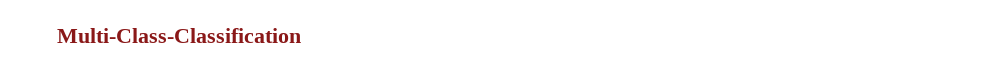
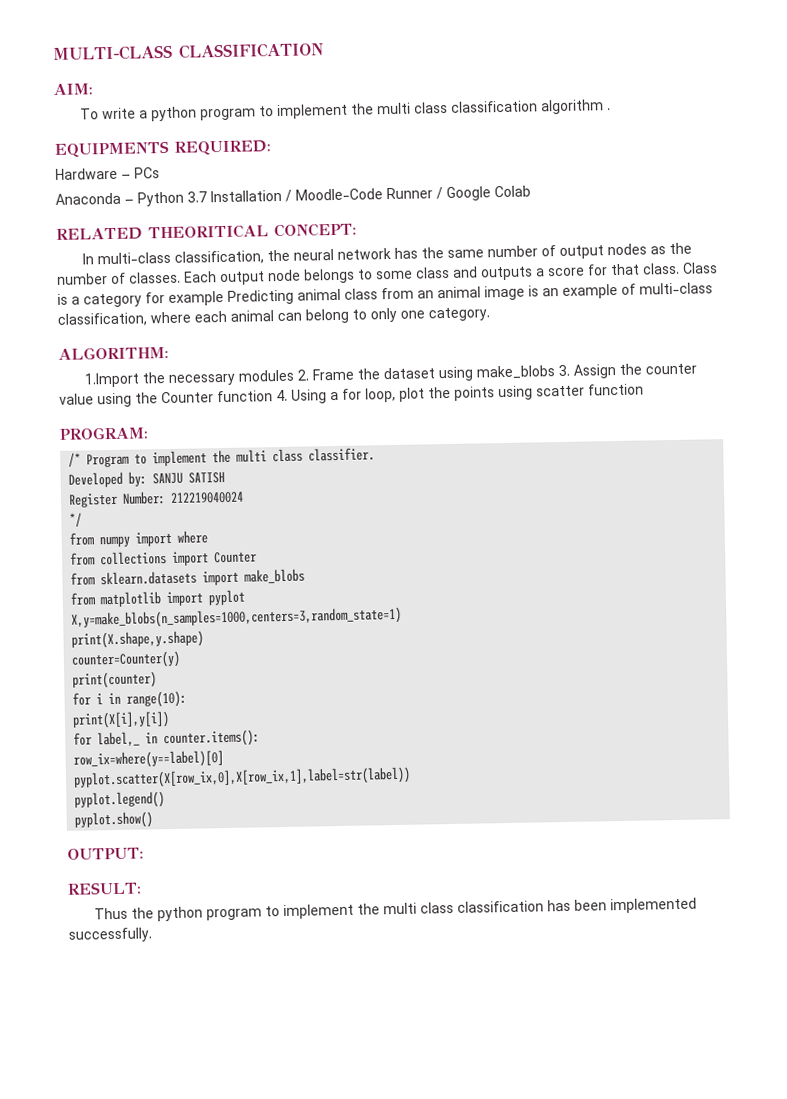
[57,28,301,43] Multi-Class-Classification -> [53,42,324,61] [53,83,93,95] [79,99,611,122] [54,140,271,158] [55,167,160,180] [55,185,531,207] [56,222,357,241] [81,242,692,265] [57,262,718,286] [57,282,713,308] [57,307,490,327] [58,345,169,360] [83,363,697,388] [59,383,644,408] [59,426,148,440] [68,447,376,468] [68,471,226,488] [68,491,245,508] [69,512,83,527] [69,530,209,548] [70,551,258,566] [70,568,306,586] [70,589,246,608] [71,606,403,629] [71,630,205,649] [71,650,182,669] [72,671,158,689] [72,690,188,708] [72,711,171,729] [73,729,261,748] [73,750,225,769] [73,766,412,789] [74,791,166,809] [74,811,154,829] [67,847,144,860] [67,881,142,895] [93,897,697,922] [68,927,152,943] MULTI-CLASS CLASSIFICATION // AIM: // To write a python program to implement the multi class classification algorithm . // EQUIPMENTS REQUIRED: // Hardware – PCs // Anaconda – Python 3.7 Installation / Moodle-Code Runner / Google Colab // RELATED THEORITICAL CONCEPT: // In multi-class classification, the neural network has the same number of output nodes as the number of classes. Each output node belongs to some class and outputs a score for that class. Class is a category for example Predicting animal class from an animal image is an example of multi-class classification, where each animal can belong to only one category. // ALGORITHM: // 1.Import the necessary modules 2. Frame the dataset using make_blobs 3. Assign the counter value using the Counter function 4. Using a for loop, plot the points using scatter function // PROGRAM: // /* Program to implement the multi class classifier. // Developed by: SANJU SATISH // Register Number: 212219040024 // */ // from numpy import where // from collections import Counter // from sklearn.datasets import make_blobs // from matplotlib import pyplot // X,y=make_blobs(n_samples=1000,centers=3,random_state=1) // print(X.shape,y.shape) // counter=Counter(y) // print(counter) // for i in range(10): // print(X[i],y[i]) // for label,_ in counter.items(): // row_ix=where(y==label)[0] // pyplot.scatter(X[row_ix,0],X[row_ix,1],label=str(label)) // pyplot.legend() // pyplot.show() // OUTPUT: // RESULT: // Thus the python program to implement the multi class classification has been implemented successfully.

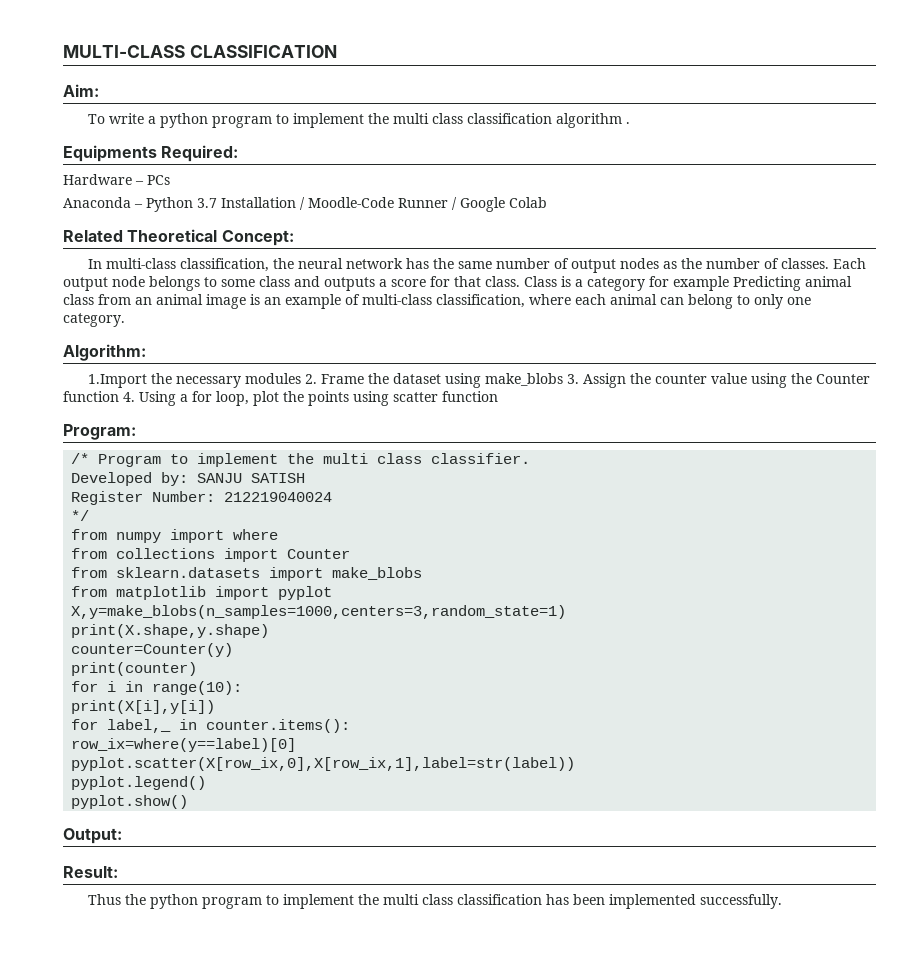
[53,83,93,95] AIM: -> [63,84,99,97] Aim:
[54,140,271,158] EQUIPMENTS REQUIRED: -> [63,145,239,162] Equipments Required:
[56,222,357,241] RELATED THEORITICAL CONCEPT: -> [63,229,294,246] Related Theoretical Concept:
[58,345,169,360] ALGORITHM: -> [63,344,146,361] Algorithm:
[59,426,148,440] PROGRAM: -> [63,424,136,440] Program:
[67,847,144,860] [67,881,142,895] OUTPUT: // RESULT: -> [63,828,122,844] [63,866,118,878] Output: // Result:

